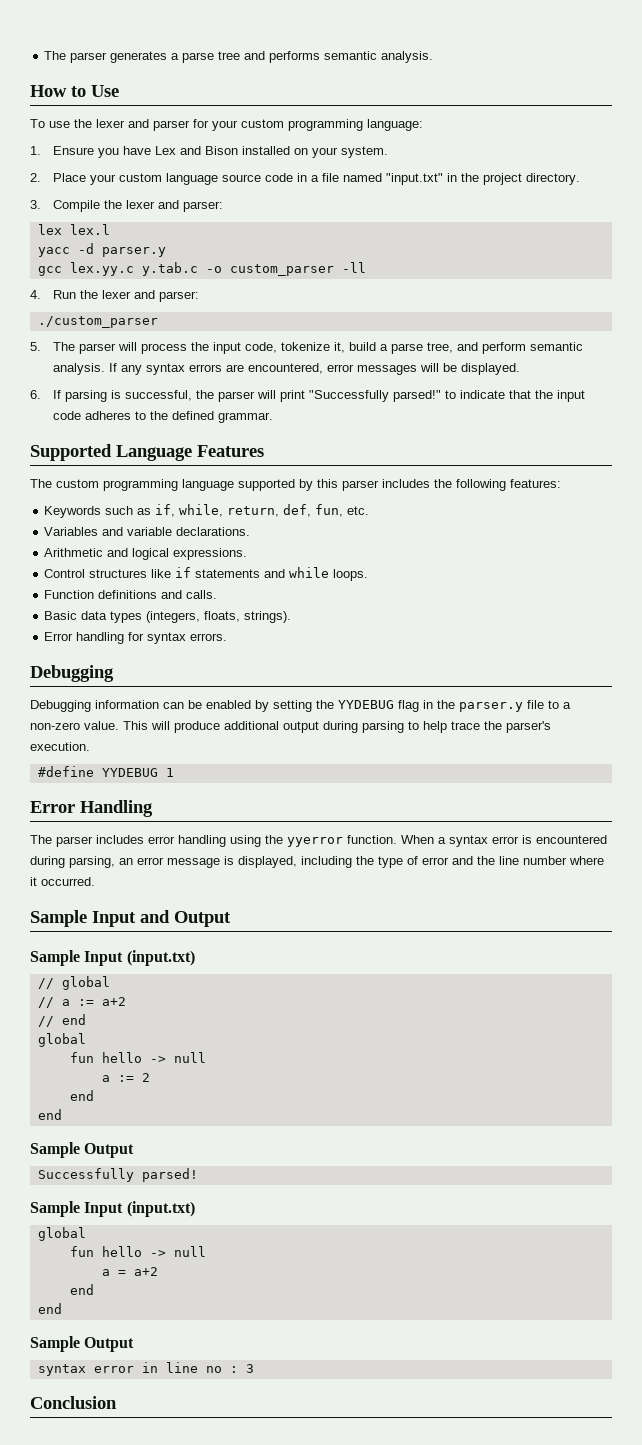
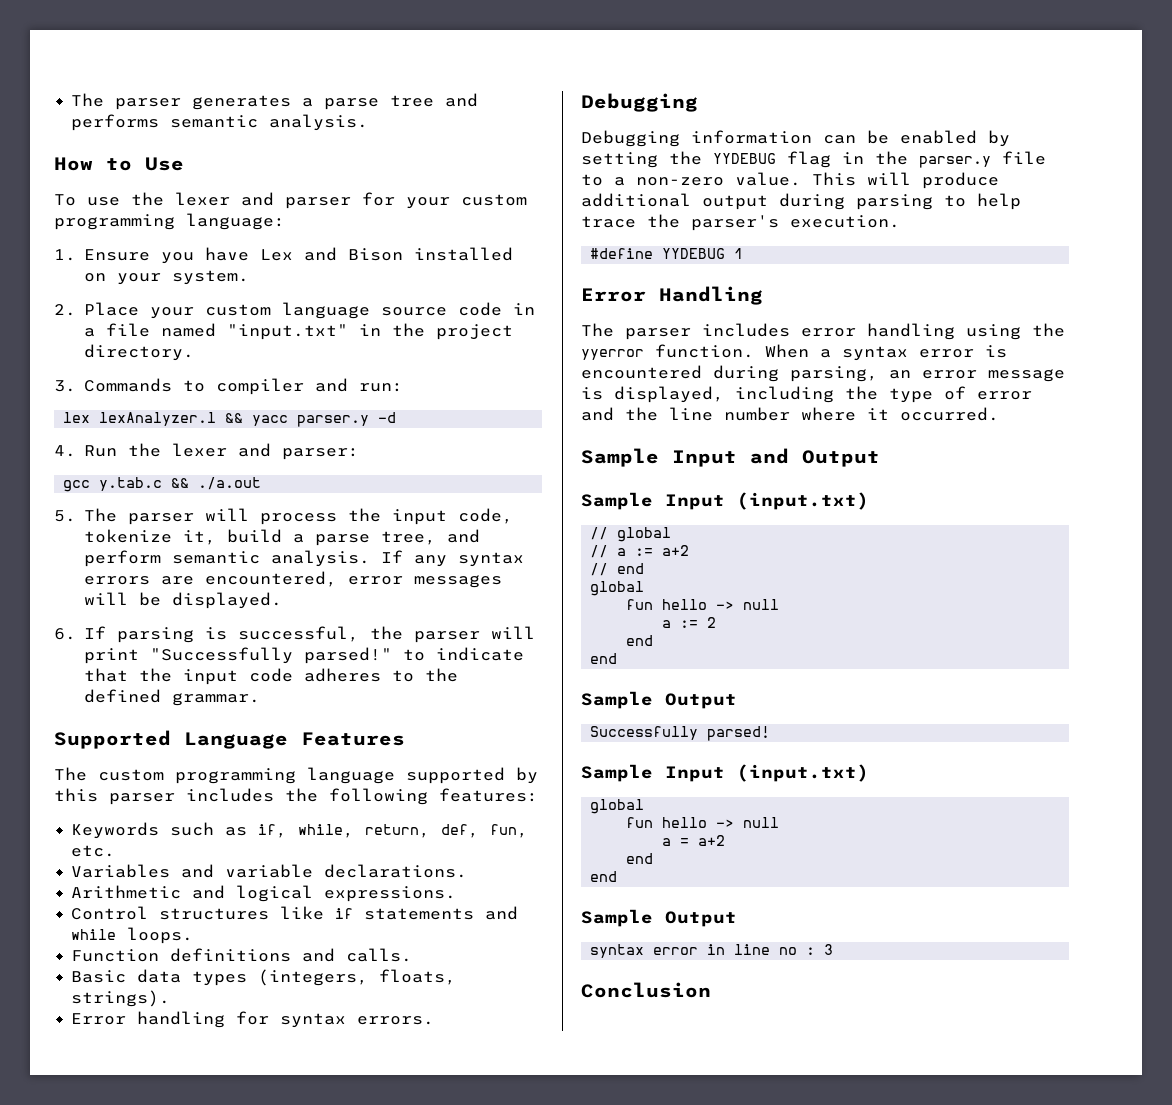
[52,200,223,212] [37,224,110,235] [37,243,166,257] [37,262,366,276] Compile the lexer and parser: // lex lex.l // yacc -d parser.y // gcc lex.yy.c y.tab.c -o custom_parser -ll -> [83,378,403,395] [63,412,397,427] Commands to compiler and run: // lex lexAnalyzer.l && yacc parser.y -d
[37,316,158,328] ./custom_parser -> [63,477,262,492] gcc y.tab.c && ./a.out

